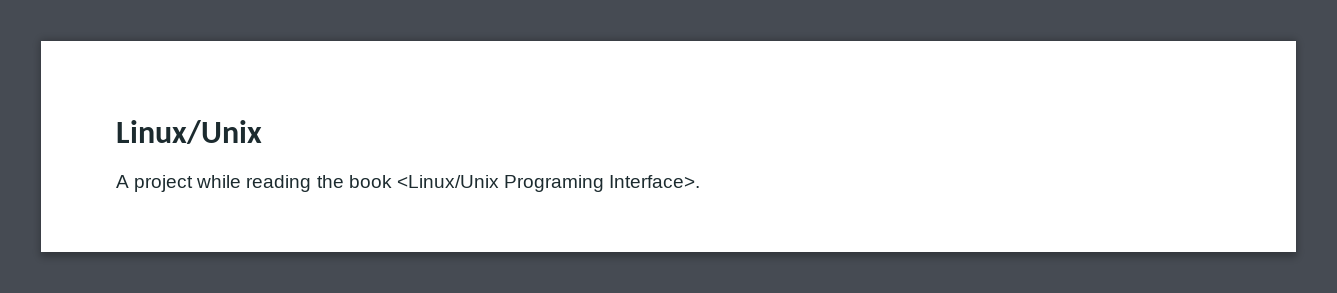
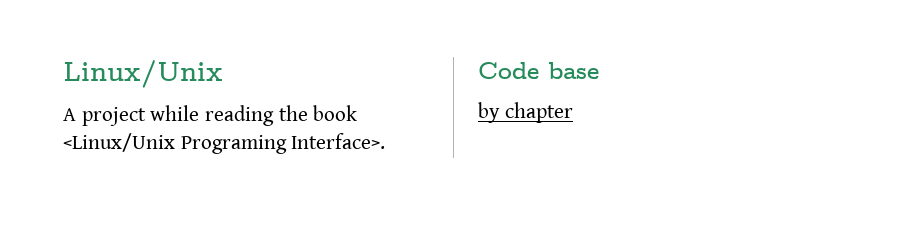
(701, 181) none -> [478,62,599,79] [478,102,573,123] // Code base // by chapter

